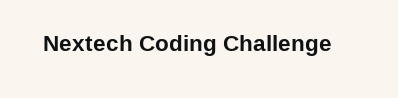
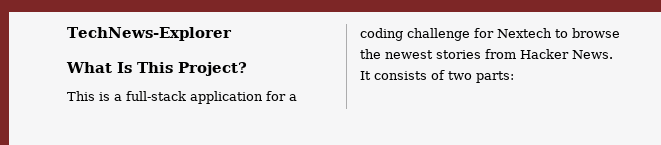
[43,35,333,56] Nextech Coding Challenge -> [67,27,232,41] [66,62,247,76] [67,91,297,104] [360,28,620,41] [360,49,613,59] [360,70,514,83] TechNews-Explorer // What Is This Project? // This is a full-stack application for a coding challenge for Nextech to browse the newest stories from Hacker News. It consists of two parts:

